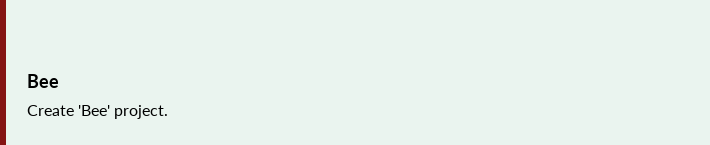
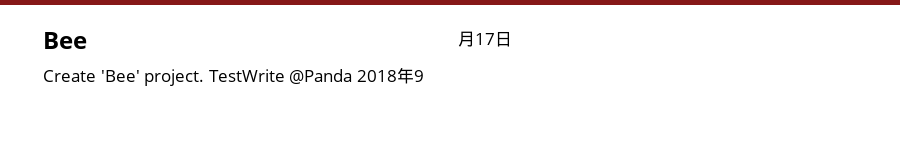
(169, 112) none -> [208,67,424,84] [458,31,512,47] TestWrite @Panda 2018年9月17日

